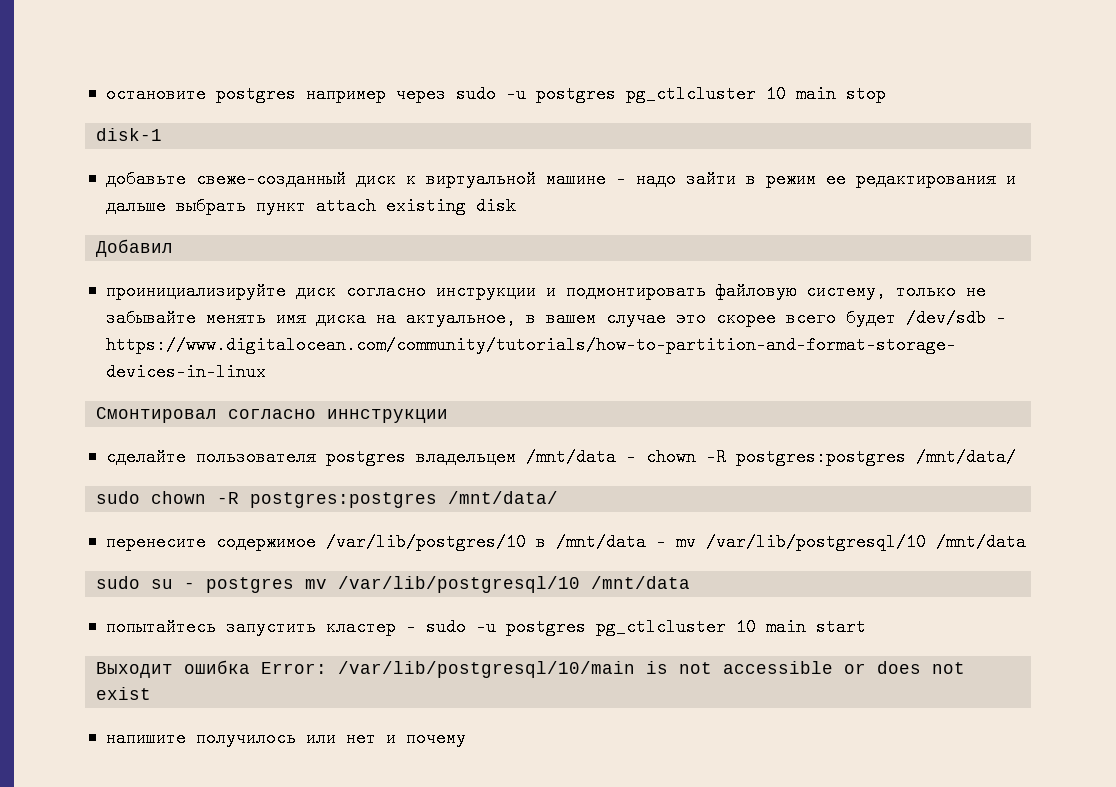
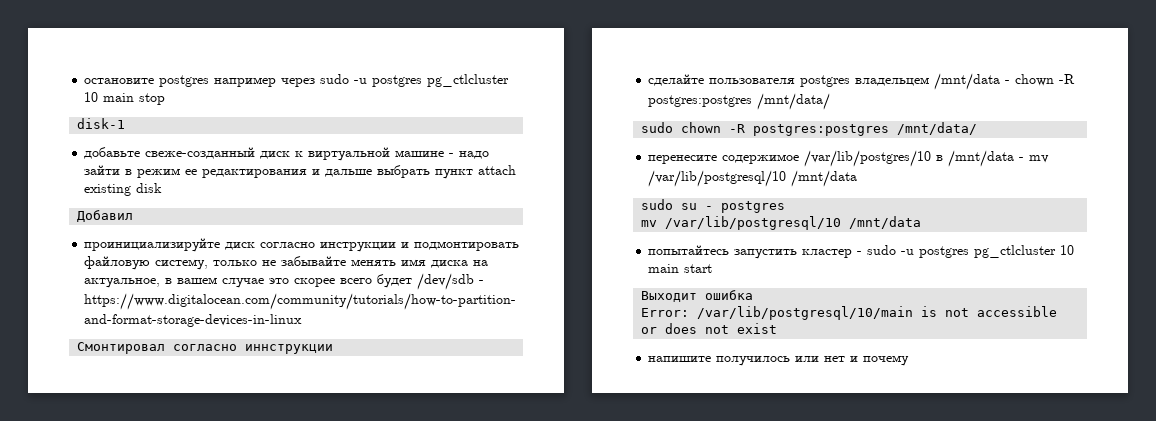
(295, 585) none -> (786, 207) //
(251, 667) none -> (754, 295) //

